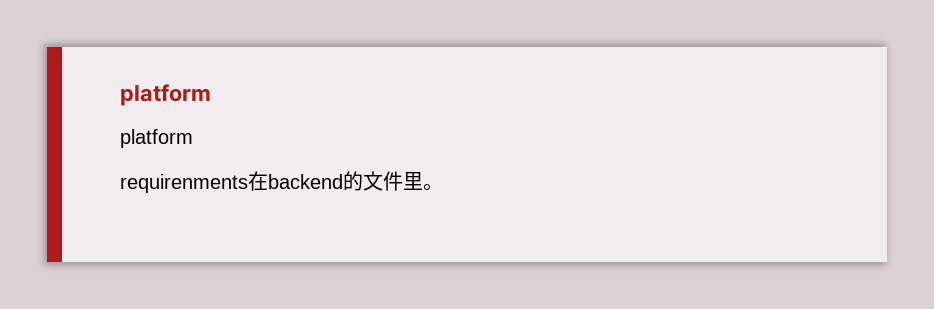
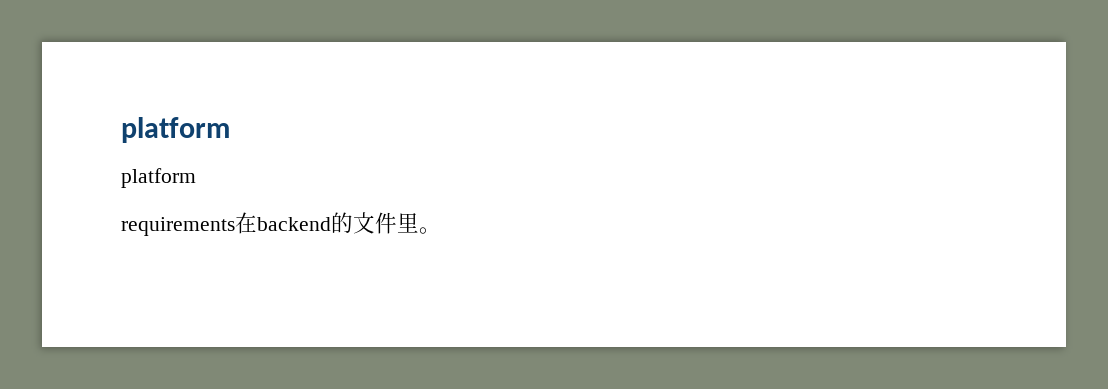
[120,174,248,193] requirenments -> [121,217,235,236] requirements

